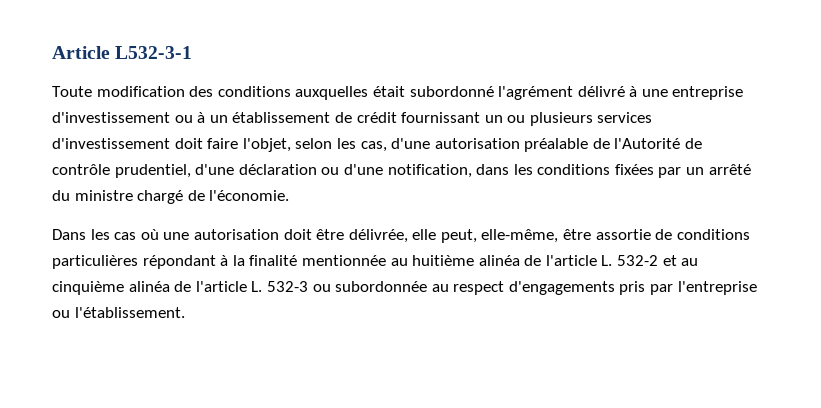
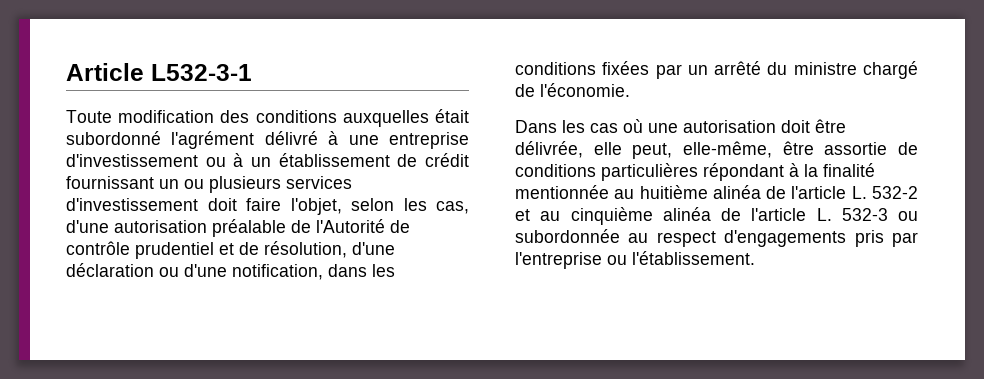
[114,164,191,178] prudentiel, -> [135,241,347,259] prudentiel et de résolution,

